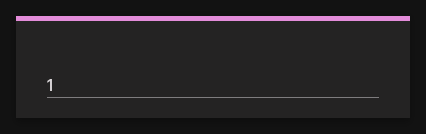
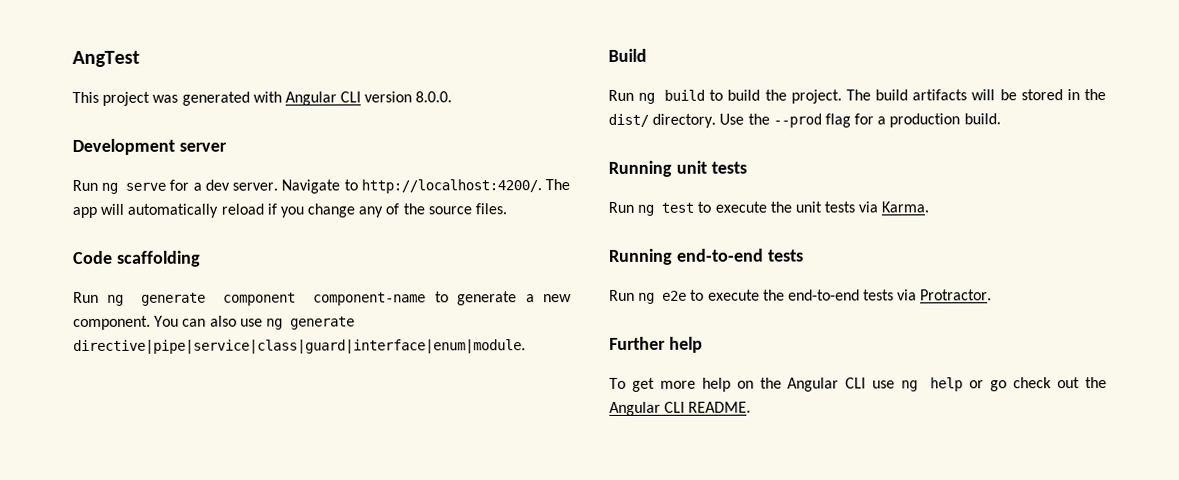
[47,79,53,91] 1 -> [72,50,140,67] [72,91,453,106] [72,138,227,155] [72,179,570,194] [72,203,508,218] [73,250,201,267] [73,291,572,306] [73,315,355,330] [73,339,526,354] [608,48,647,62] [608,89,1106,104] [608,113,1001,128] [608,160,747,177] [608,201,930,216] [609,248,804,265] [609,289,993,304] [609,336,703,353] [609,377,1107,392] [609,401,752,416] AngTest // This project was generated with Angular CLI version 8.0.0. // Development server // Run ng serve for a dev server. Navigate to http://localhost:4200/. The app will automatically reload if you change any of the source files. // Code scaffolding // Run ng generate component component-name to generate a new component. You can also use ng generate directive|pipe|service|class|guard|interface|enum|module. // Build // Run ng build to build the project. The build artifacts will be stored in the dist/ directory. Use the --prod flag for a production build. // Running unit tests // Run ng test to execute the unit tests via Karma. // Running end-to-end tests // Run ng e2e to execute the end-to-end tests via Protractor. // Further help // To get more help on the Angular CLI use ng help or go check out the Angular CLI README.

